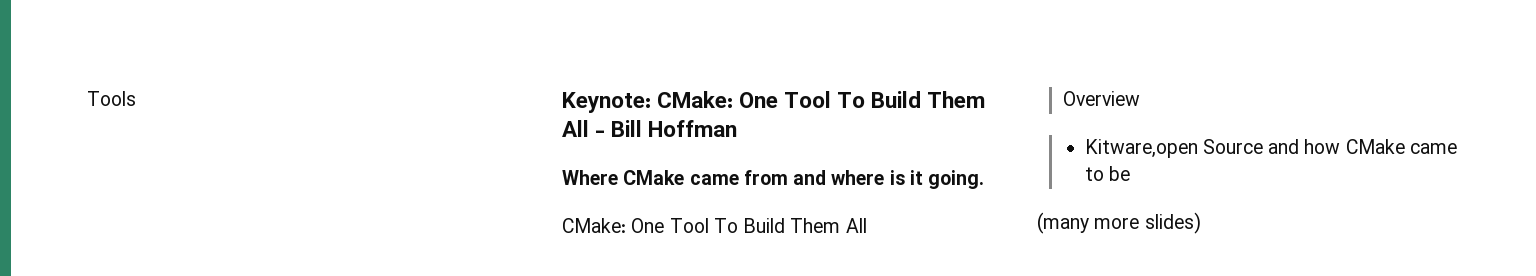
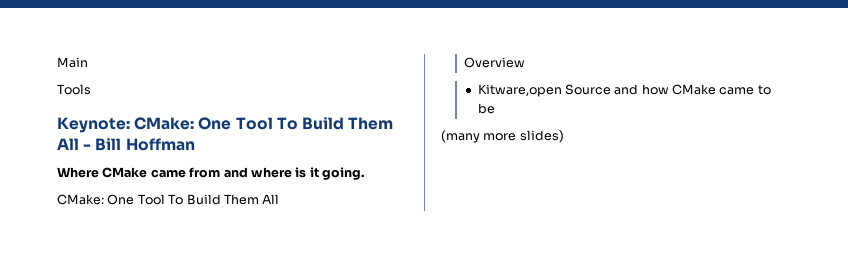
(87, 98) none -> [57,57,88,68] Main //

